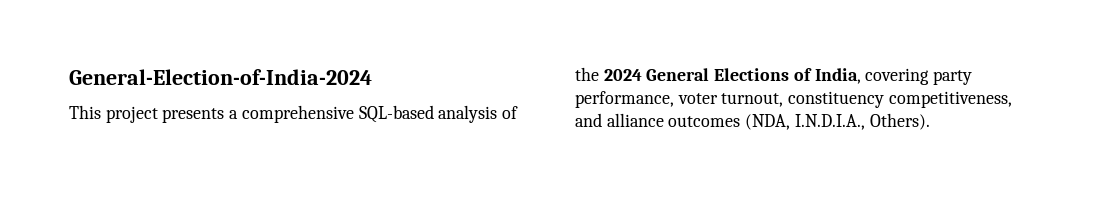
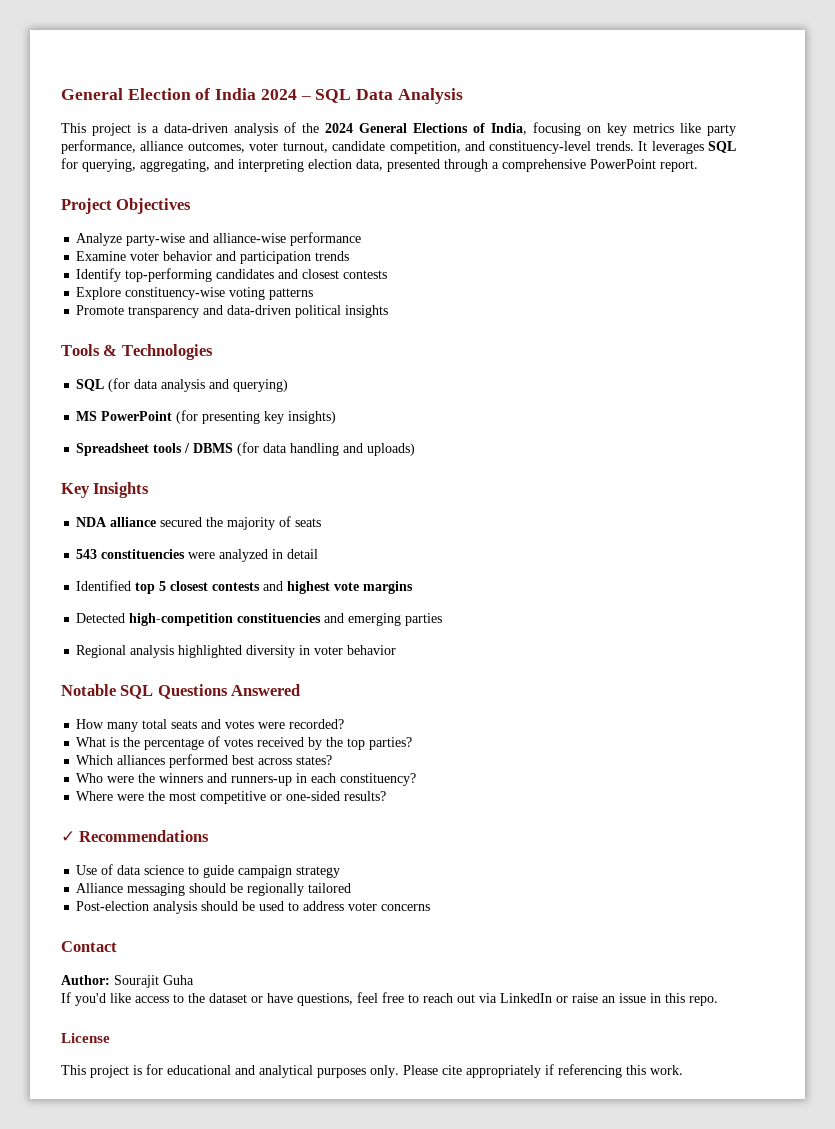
[69,69,372,85] [69,105,434,123] General-Election-of-India-2024 // This project presents a comprehensive SQL-based -> [61,88,463,104] [61,123,228,136] General Election of India 2024 – SQL Data Analysis // This project is a data-driven
[865,68,973,85] [575,91,1012,108] [575,113,930,130] covering party performance, voter turnout, constituency competitiveness, and alliance outcomes (NDA, I.N.D.I.A., Others). -> [533,122,736,136] [61,140,736,154] [61,158,698,172] [61,198,192,214] [76,232,362,246] [76,251,350,264] [76,268,388,282] [76,287,314,300] [76,305,389,318] [61,344,213,360] [76,378,289,392] [76,410,337,424] [76,442,416,456] [61,482,150,498] [76,516,322,530] [76,549,319,562] [76,580,414,594] [76,613,443,626] [76,645,397,658] [61,684,301,699] [76,719,345,732] [76,736,413,750] [76,754,333,768] [76,773,417,786] [76,791,387,804] [61,830,210,842] [76,864,341,878] [76,883,352,896] [76,901,431,914] [61,941,117,952] [61,975,194,988] [61,992,718,1006] [61,1033,110,1043] [61,1064,683,1078] focusing on key metrics like party performance, alliance outcomes, voter turnout, candidate competition, and constituency-level trends. It leverages SQL for querying, aggregating, and interpreting election data, presented through a comprehensive PowerPoint report. // Project Objectives // Analyze party-wise and alliance-wise performance // Examine voter behavior and participation trends // Identify top-performing candidates and closest contests // Explore constituency-wise voting patterns // Promote transparency and data-driven political insights // Tools & Technologies // SQL (for data analysis and querying) // MS PowerPoint (for presenting key insights) // Spreadsheet tools / DBMS (for data handling and uploads) // Key Insights // NDA alliance secured the majority of seats // 543 constituencies were analyzed in detail // Identified top 5 closest contests and highest vote margins // Detected high-competition constituencies and emerging parties // Regional analysis highlighted diversity in voter behavior // Notable SQL Questions Answered // How many total seats and votes were recorded? // What is the percentage of votes received by the top parties? // Which alliances performed best across states? // Who were the winners and runners-up in each constituency? // Where were the most competitive or one-sided results? // ✓ Recommendations // Use of data science to guide campaign strategy // Alliance messaging should be regionally tailored // Post-election analysis should be used to address voter concerns // Contact // Author: Sourajit Guha // If you'd like access to the dataset or have questions, feel free to reach out via LinkedIn or raise an issue in this repo. // License // This project is for educational and analytical purposes only. Please cite appropriately if referencing this work.

